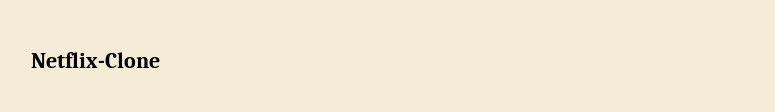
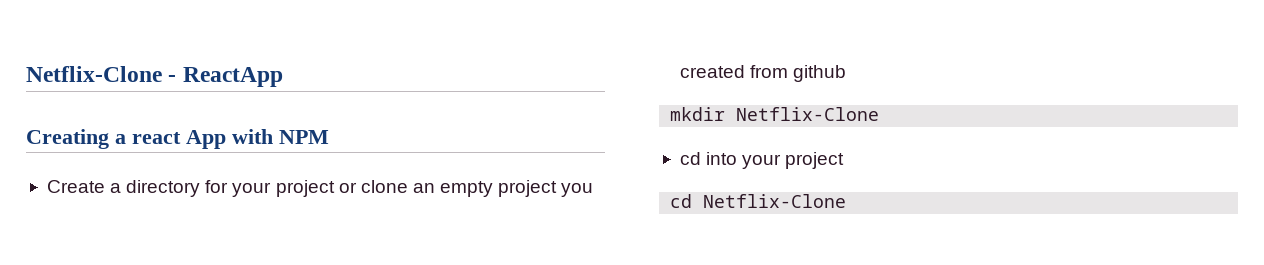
[31,52,160,68] Netflix-Clone -> [26,66,283,87] [26,129,329,149] [46,180,594,197] [679,65,847,82] [670,107,880,121] [679,152,845,169] [670,194,847,208] Netflix-Clone - ReactApp // Creating a react App with NPM // Create a directory for your project or clone an empty project you created from github // mkdir Netflix-Clone // cd into your project // cd Netflix-Clone

